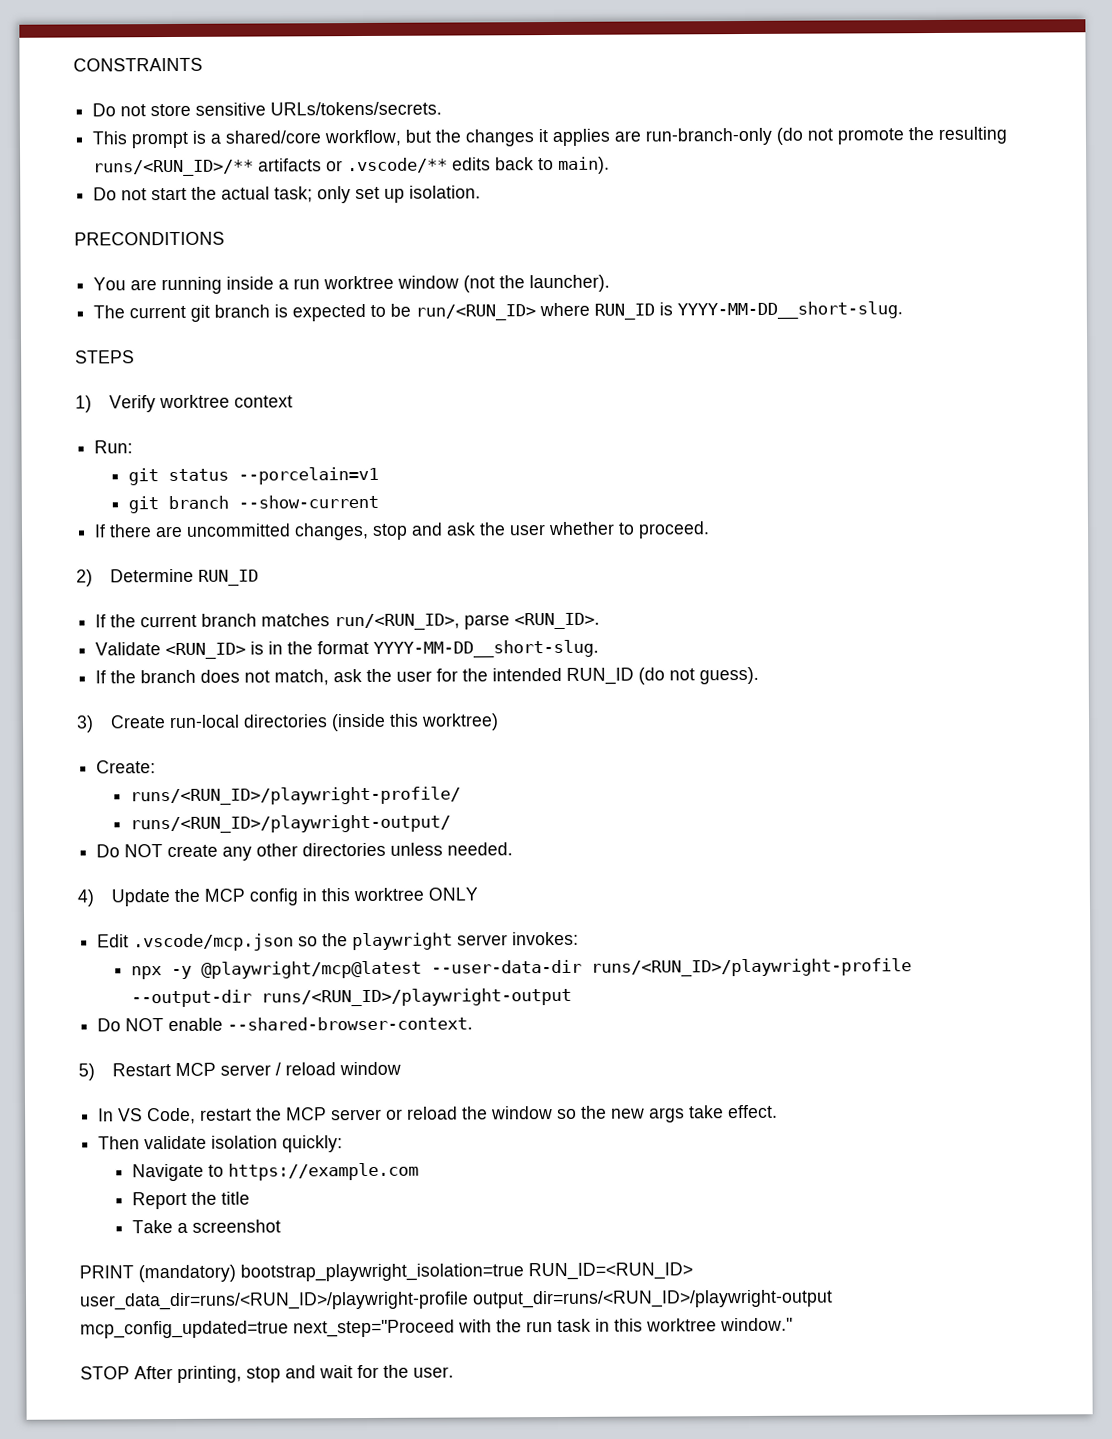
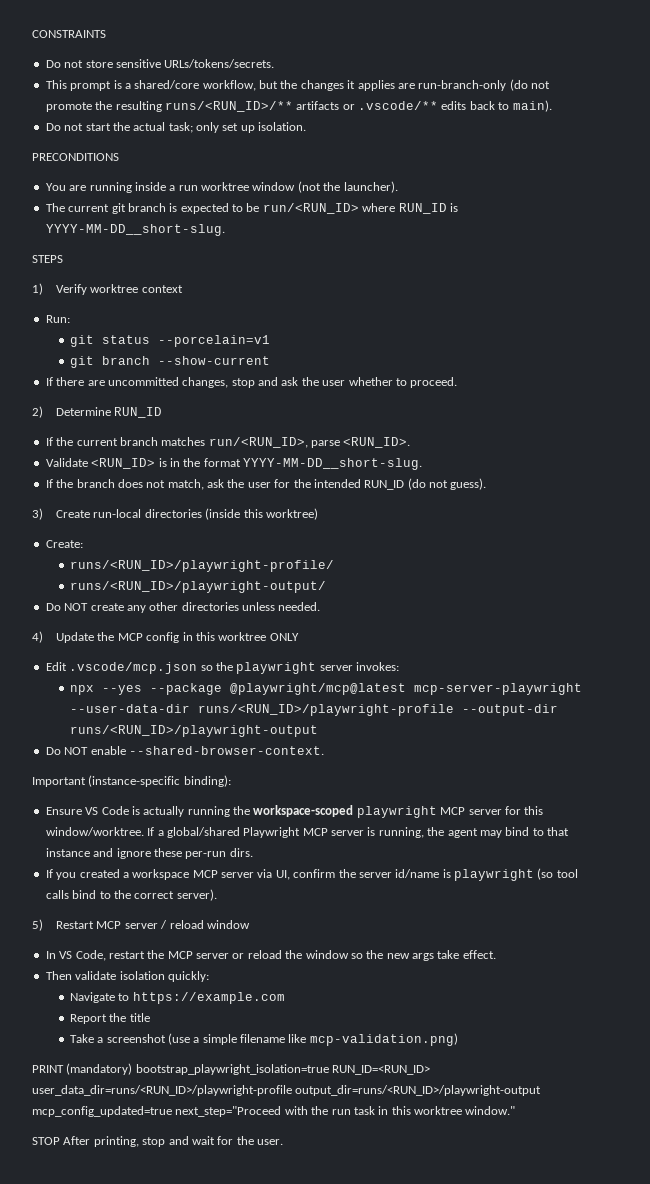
[171,960,423,980] -y @playwright/mcp@latest -> [101,683,582,695] --yes --package @playwright/mcp@latest mcp-server-playwright
(474, 1023) none -> [32,775,231,787] [45,805,544,818] [45,827,569,838] [45,848,253,859] [45,868,578,881] [45,889,217,901] // Important (instance-specific binding): // Ensure VS Code is actually running the workspace-scoped playwright MCP server for this window/worktree. If a global/shared Playwright MCP server is running, the agent may bind to that instance and ignore these per-run dirs. // If you created a workspace MCP server via UI, confirm the server id/name is playwright (so tool calls bind to the correct server).
(282, 1226) none -> [167,1033,458,1046] (use a simple filename like mcp-validation.png)

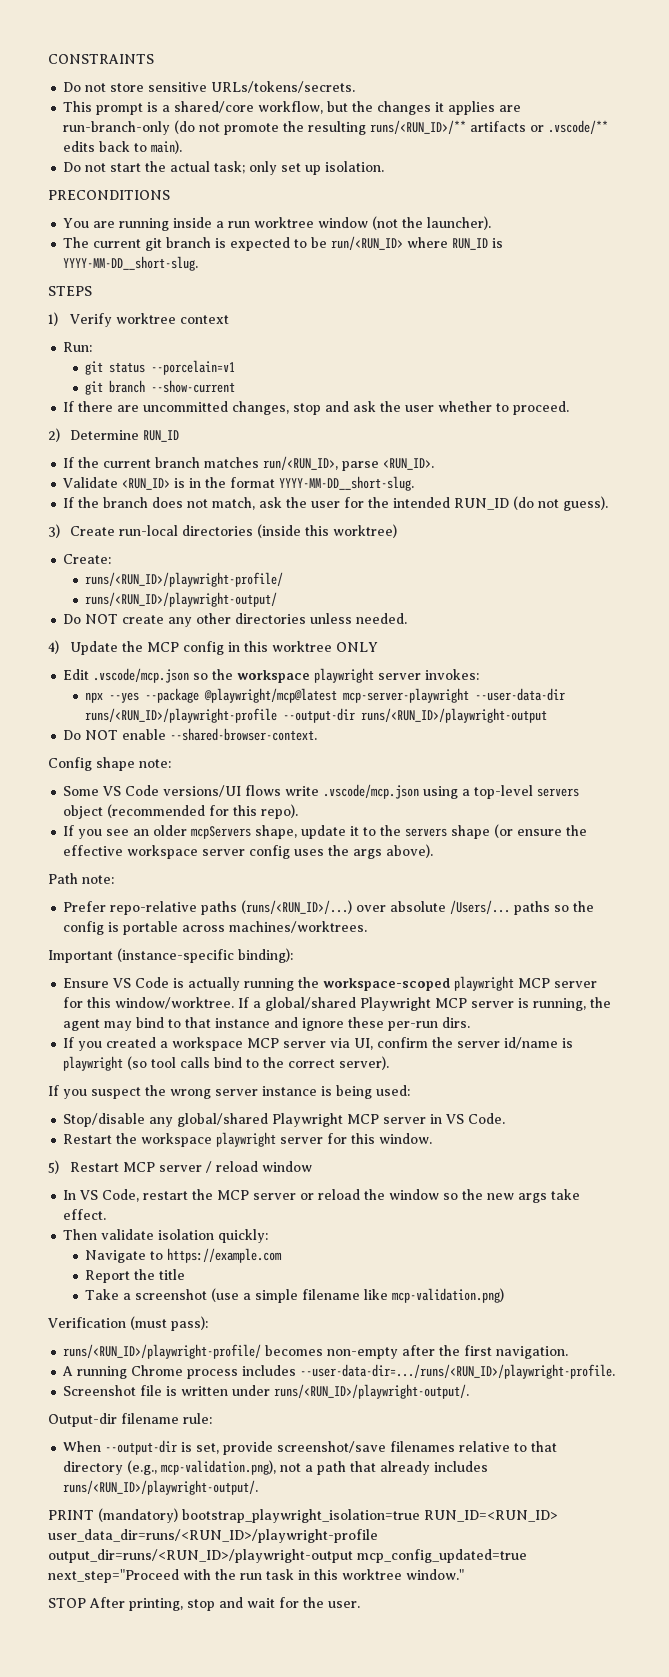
(233, 666) none -> [237,670,311,683] workspace
(324, 750) none -> [48,757,171,771] [63,784,580,799] [63,804,299,819] [63,824,588,839] [63,844,434,859] [48,873,114,884] [63,900,595,915] [63,921,368,935] // Config shape note: // Some VS Code versions/UI flows write .vscode/mcp.json using a top-level servers object (recommended for this repo). // If you see an older mcpServers shape, update it to the servers shape (or ensure the effective workspace server config uses the args above). // Path note: // Prefer repo-relative paths (runs/<RUN_ID>/...) over absolute /Users/... paths so the config is portable across machines/worktrees.
(217, 895) none -> [48,1085,410,1099] [63,1113,506,1127] [63,1132,433,1147] // If you suspect the wrong server instance is being used: // Stop/disable any global/shared Playwright MCP server in VS Code. // Restart the workspace playwright server for this window.
(458, 1039) none -> [48,1316,208,1331] [63,1344,569,1359] [62,1364,616,1379] [63,1384,470,1399] [48,1413,212,1427] [63,1440,558,1455] [63,1460,489,1475] [63,1480,259,1495] // Verification (must pass): // runs/<RUN_ID>/playwright-profile/ becomes non-empty after the first navigation. // A running Chrome process includes --user-data-dir=.../runs/<RUN_ID>/playwright-profile. // Screenshot file is written under runs/<RUN_ID>/playwright-output/. // Output-dir filename rule: // When --output-dir is set, provide screenshot/save filenames relative to that directory (e.g., mcp-validation.png), not a path that already includes runs/<RUN_ID>/playwright-output/.

